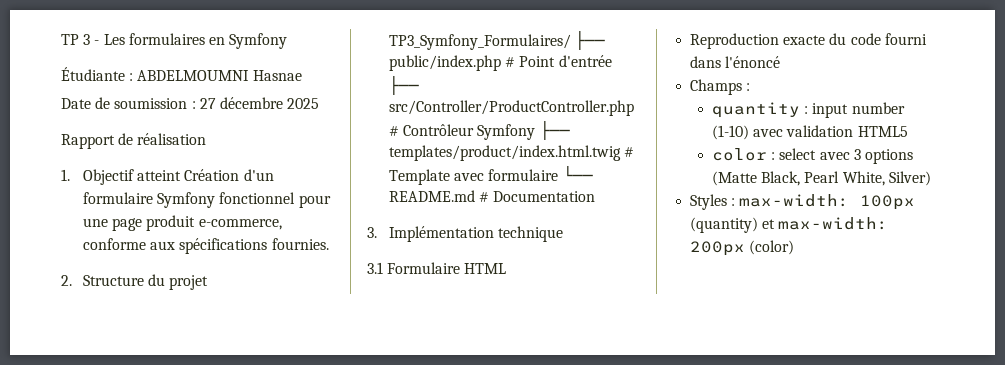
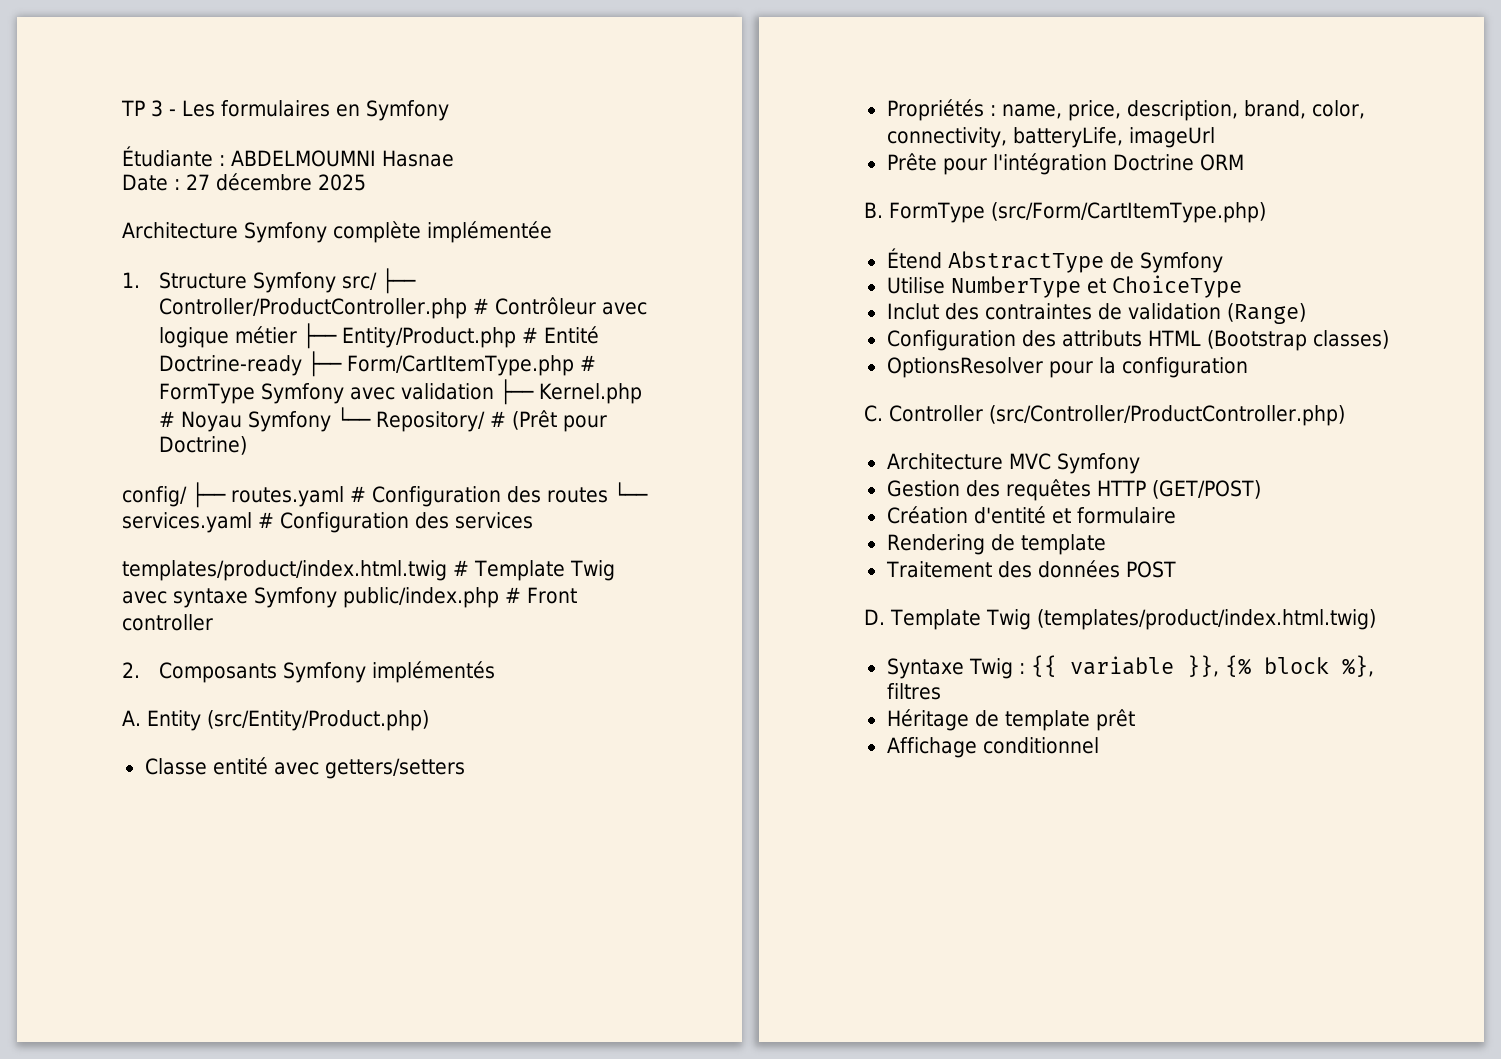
[95,97,188,109] de soumission -> (168, 182) none
[61,133,207,149] [61,169,274,185] [83,192,331,208] [83,215,282,231] [83,238,329,254] [61,274,209,290] [389,30,606,50] [389,55,612,71] [389,75,420,95] [389,100,635,116] [389,120,570,140] [389,145,635,161] [389,165,593,185] [389,190,596,202] [367,226,564,242] [367,262,507,274] [690,33,927,49] [690,56,781,68] [690,79,751,95] [712,102,905,118] [712,125,908,140] [712,148,913,164] [712,171,931,186] [690,194,916,210] [690,217,889,233] [690,240,795,256] Rapport de réalisation // 1. Objectif atteint Création d'un formulaire Symfony fonctionnel pour une page produit e-commerce, conforme aux spécifications fournies. // 2. Structure du projet TP3_Symfony_Formulaires/ ├── public/index.php # Point d'entrée ├── src/Controller/ProductController.php # Contrôleur Symfony ├── templates/product/index.html.twig # Template avec formulaire └── README.md # Documentation // 3. Implémentation technique // 3.1 Formulaire HTML // Reproduction exacte du code fourni dans l'énoncé // Champs : // quantity : input number (1-10) avec validation HTML5 // color : select avec 3 options (Matte Black, Pearl White, Silver) // Styles : max-width: 100px (quantity) et max-width: 200px (color) -> [122,221,552,243] [122,268,416,294] [158,297,647,319] [158,323,599,349] [158,351,596,377] [158,379,642,405] [158,407,607,432] [158,436,247,455] [122,482,648,508] [122,512,533,533] [122,560,615,581] [122,587,577,608] [122,614,213,631] [122,661,495,683] [122,710,429,731] [144,757,465,779] [886,99,1365,121] [886,127,1215,148] [886,153,1244,175] [864,202,1266,223] [886,248,1223,273] [886,275,1242,298] [886,303,1306,324] [886,330,1389,351] [886,357,1248,378] [864,405,1345,426] [886,453,1140,474] [886,479,1261,501] [886,506,1176,524] [886,534,1106,555] [885,560,1176,578] [864,609,1376,630] [886,655,1375,679] [886,683,941,700] [886,709,1135,731] [886,737,1099,758] Architecture Symfony complète implémentée // 1. Structure Symfony src/ ├── Controller/ProductController.php # Contrôleur avec logique métier ├── Entity/Product.php # Entité Doctrine-ready ├── Form/CartItemType.php # FormType Symfony avec validation ├── Kernel.php # Noyau Symfony └── Repository/ # (Prêt pour Doctrine) // config/ ├── routes.yaml # Configuration des routes └── services.yaml # Configuration des services // templates/product/index.html.twig # Template Twig avec syntaxe Symfony public/index.php # Front controller // 2. Composants Symfony implémentés // A. Entity (src/Entity/Product.php) // Classe entité avec getters/setters // Propriétés : name, price, description, brand, color, connectivity, batteryLife, imageUrl // Prête pour l'intégration Doctrine ORM // B. FormType (src/Form/CartItemType.php) // Étend AbstractType de Symfony // Utilise NumberType et ChoiceType // Inclut des contraintes de validation (Range) // Configuration des attributs HTML (Bootstrap classes) // OptionsResolver pour la configuration // C. Controller (src/Controller/ProductController.php) // Architecture MVC Symfony // Gestion des requêtes HTTP (GET/POST) // Création d'entité et formulaire // Rendering de template // Traitement des données POST // D. Template Twig (templates/product/index.html.twig) // Syntaxe Twig : {{ variable }}, {% block %}, filtres // Héritage de template prêt // Affichage conditionnel

